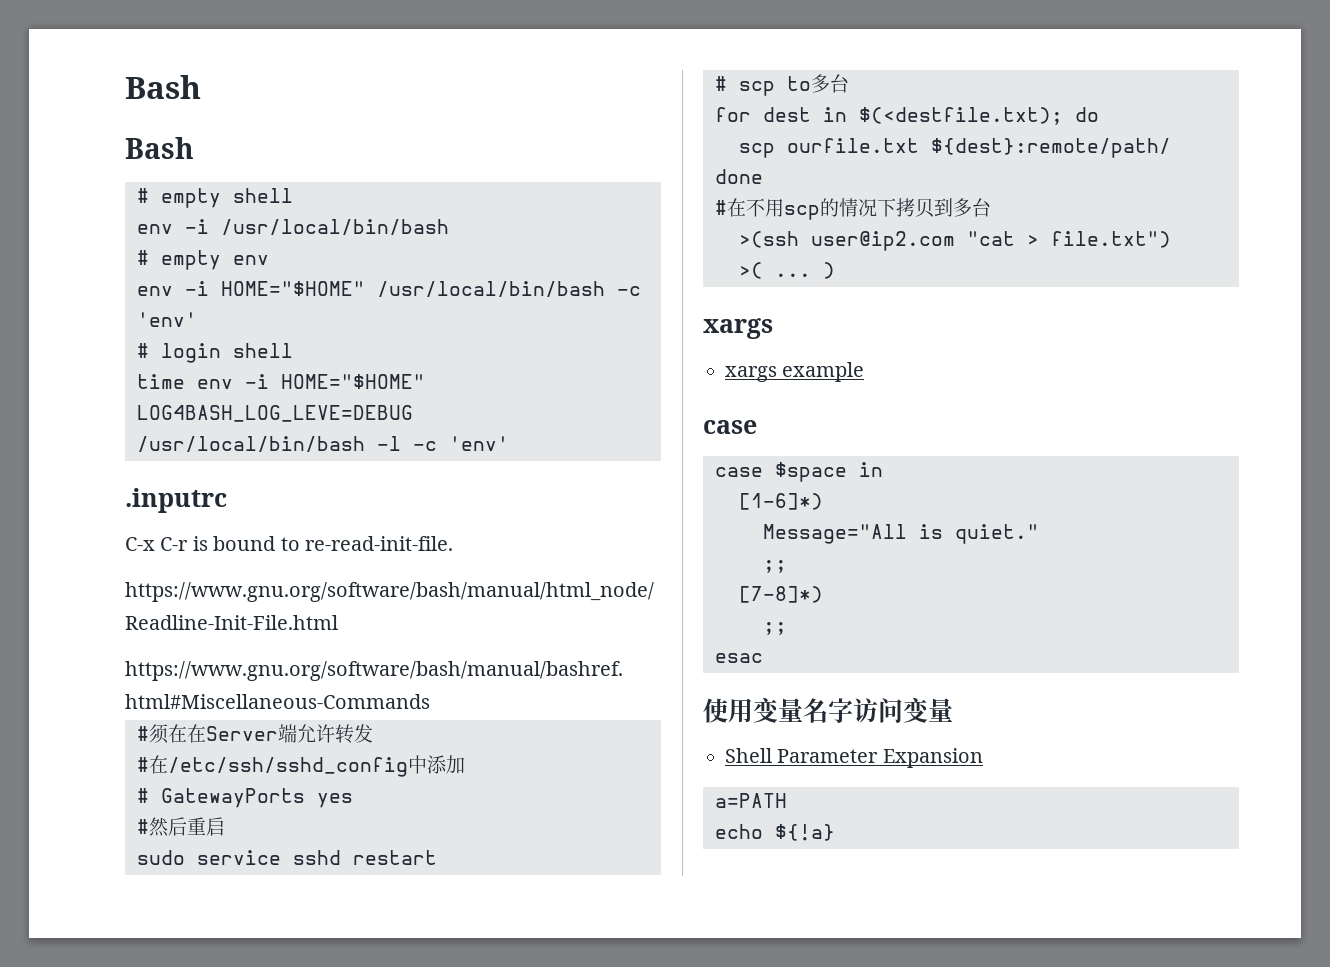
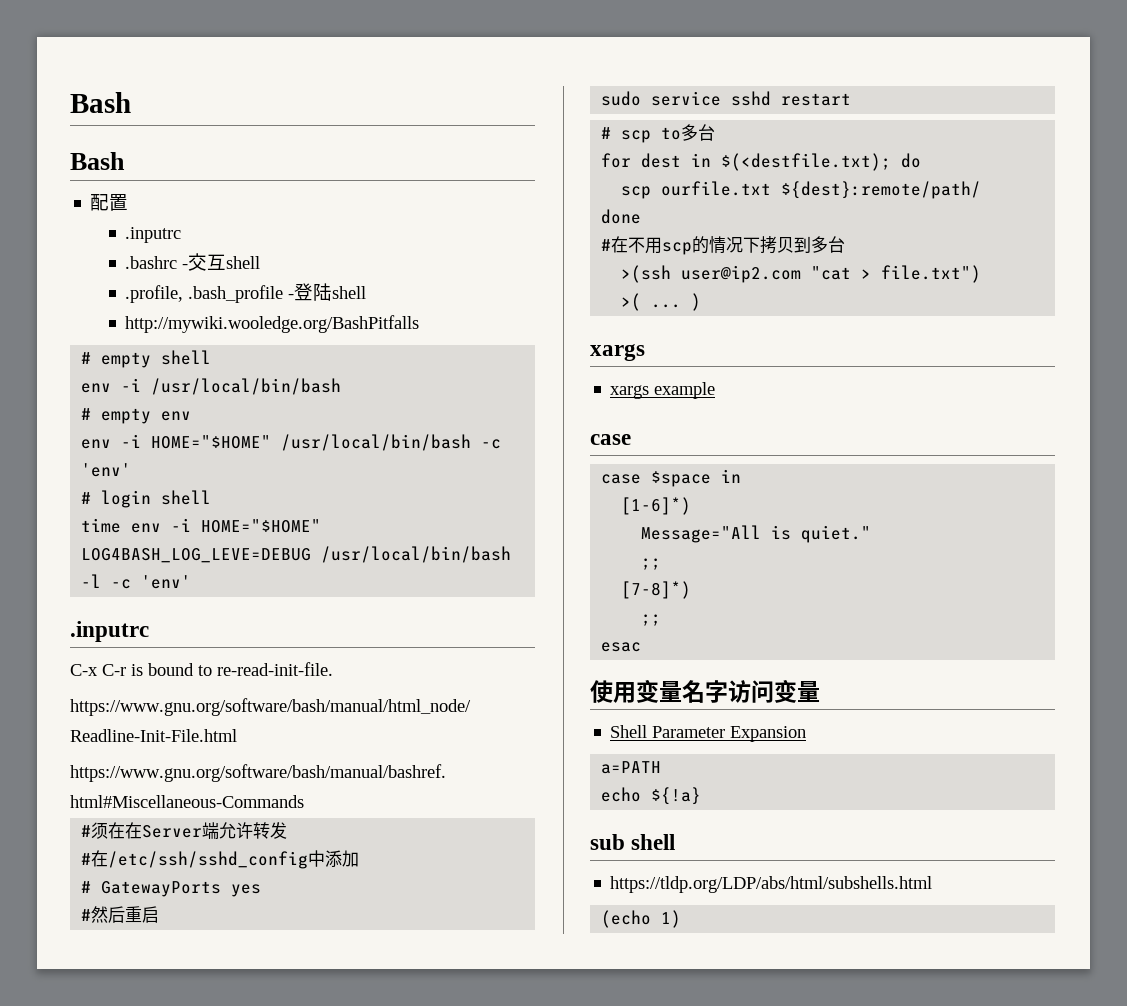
(194, 148) none -> [90,194,129,211] [125,227,182,243] [125,253,261,271] [125,283,367,303] [125,315,420,333] // 配置 // .inputrc // .bashrc -交互shell // .profile, .bash_profile -登陆shell // http://mywiki.wooledge.org/BashPitfalls
(835, 832) none -> [590,834,676,850] [610,876,933,893] [601,910,682,928] // sub shell // https://tldp.org/LDP/abs/html/subshells.html // (echo 1)

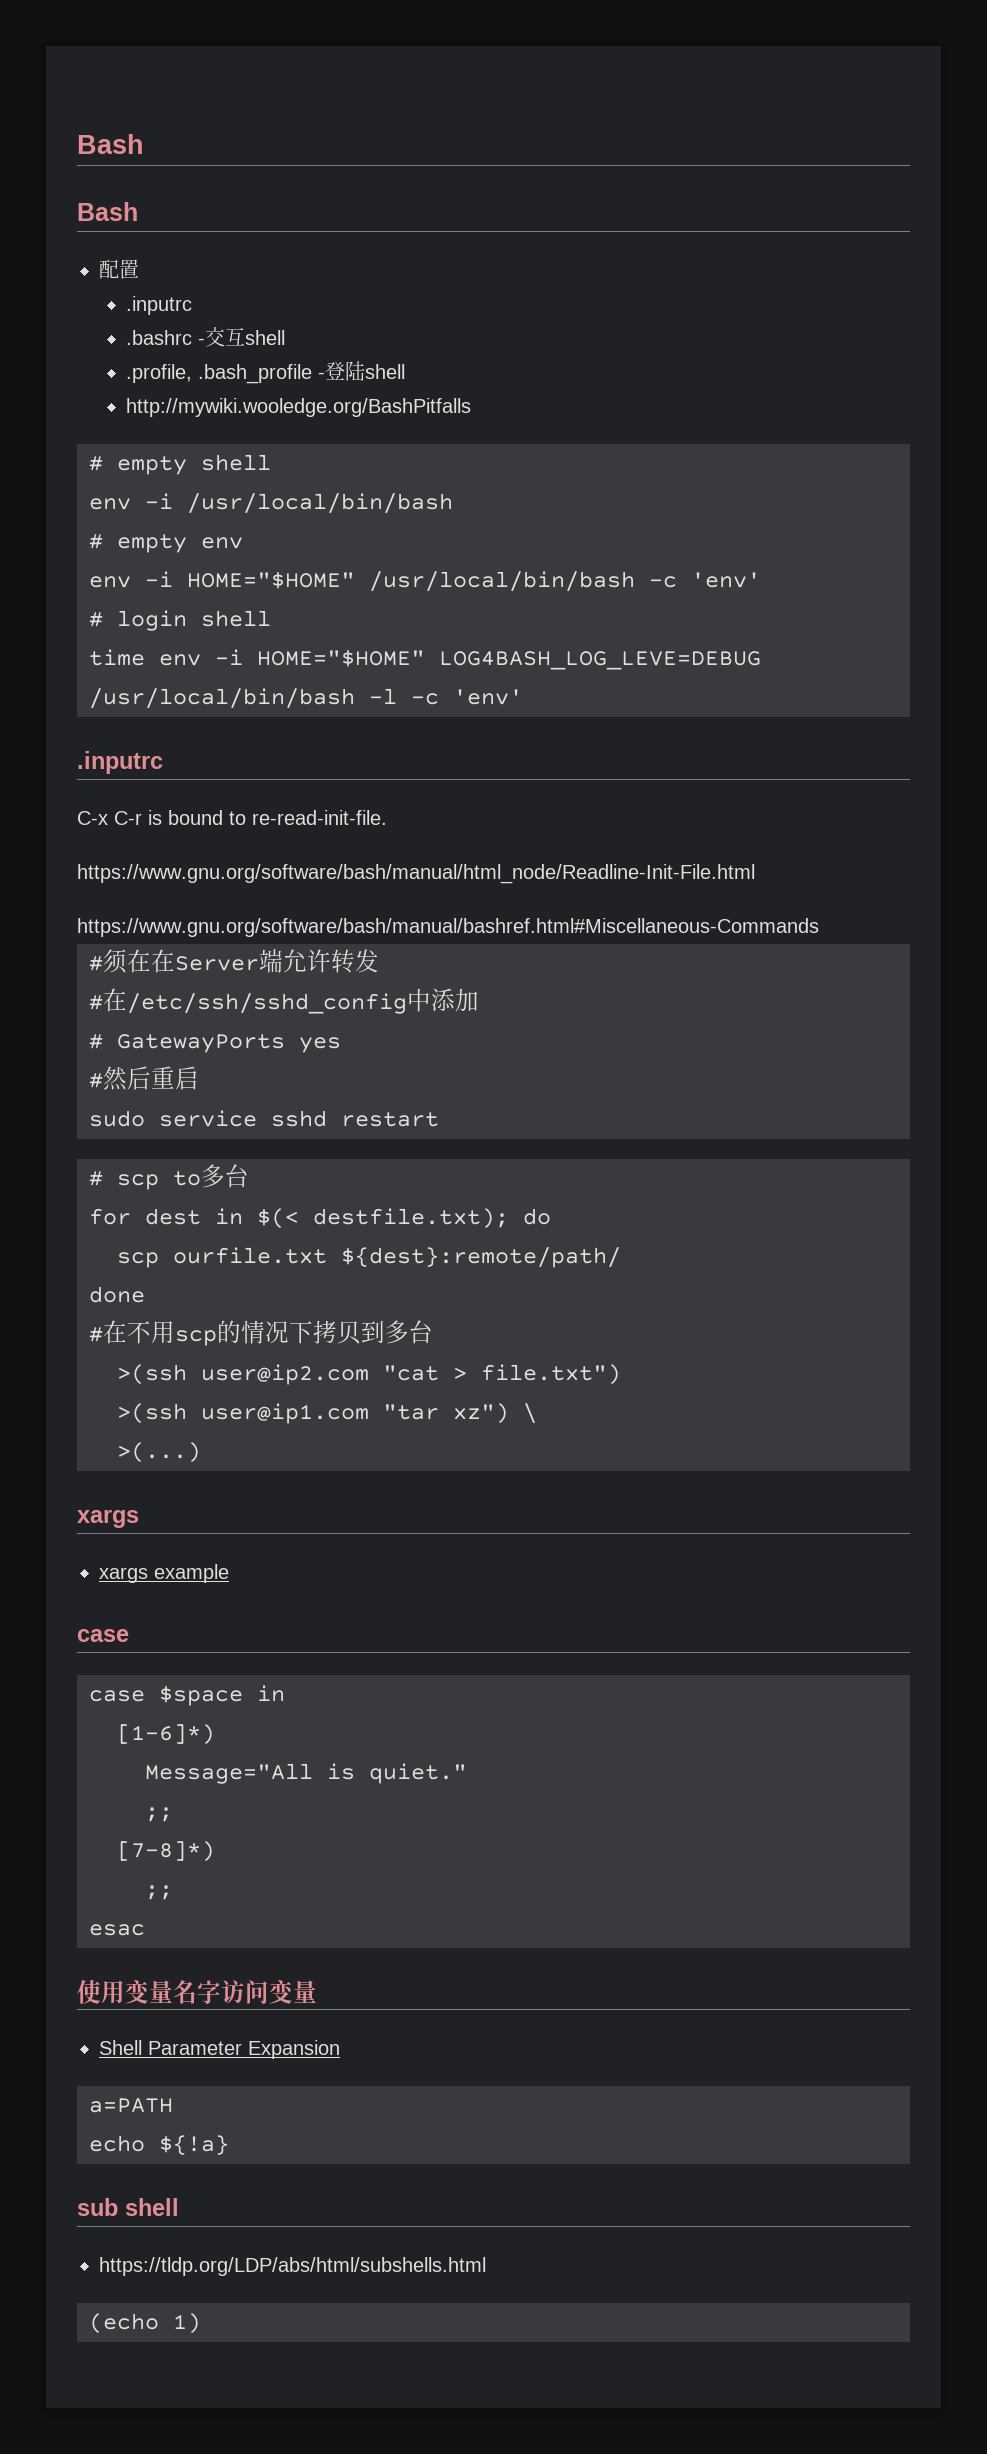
[721,153,892,171] $(<destfile.txt); -> [257,1208,509,1229] $(< destfile.txt);
[621,293,702,311] >( ... ) -> [117,1403,537,1424] [117,1442,201,1463] >(ssh user@ip1.com "tar xz") \ // >(...)

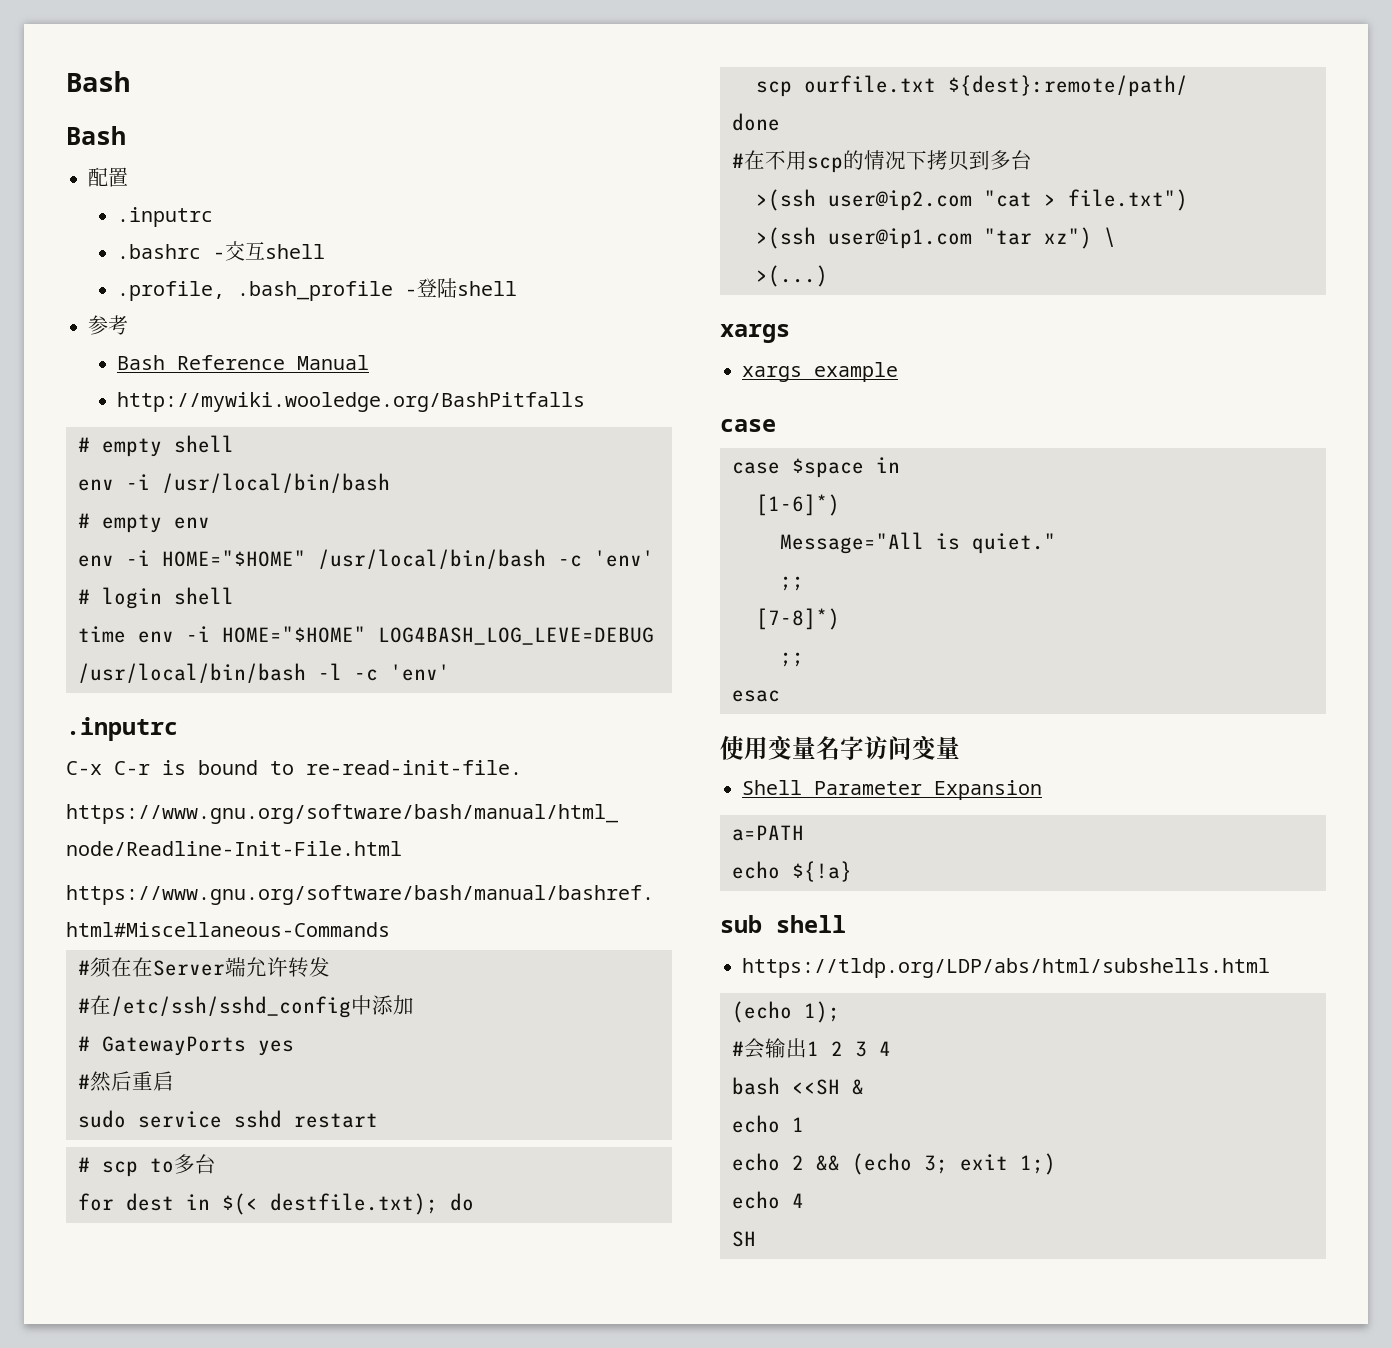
(405, 371) none -> [88,315,128,335] [116,355,369,370] // 参考 // Bash Reference Manual
[173,2313,201,2334] 1) -> [804,1001,840,1023] [732,1038,891,1059] [732,1077,864,1095] [732,1115,804,1133] [732,1153,1056,1175] [732,1191,804,1209] [732,1231,756,1247] 1); // #会输出1 2 3 4 // bash <<SH & // echo 1 // echo 2 && (echo 3; exit 1;) // echo 4 // SH

